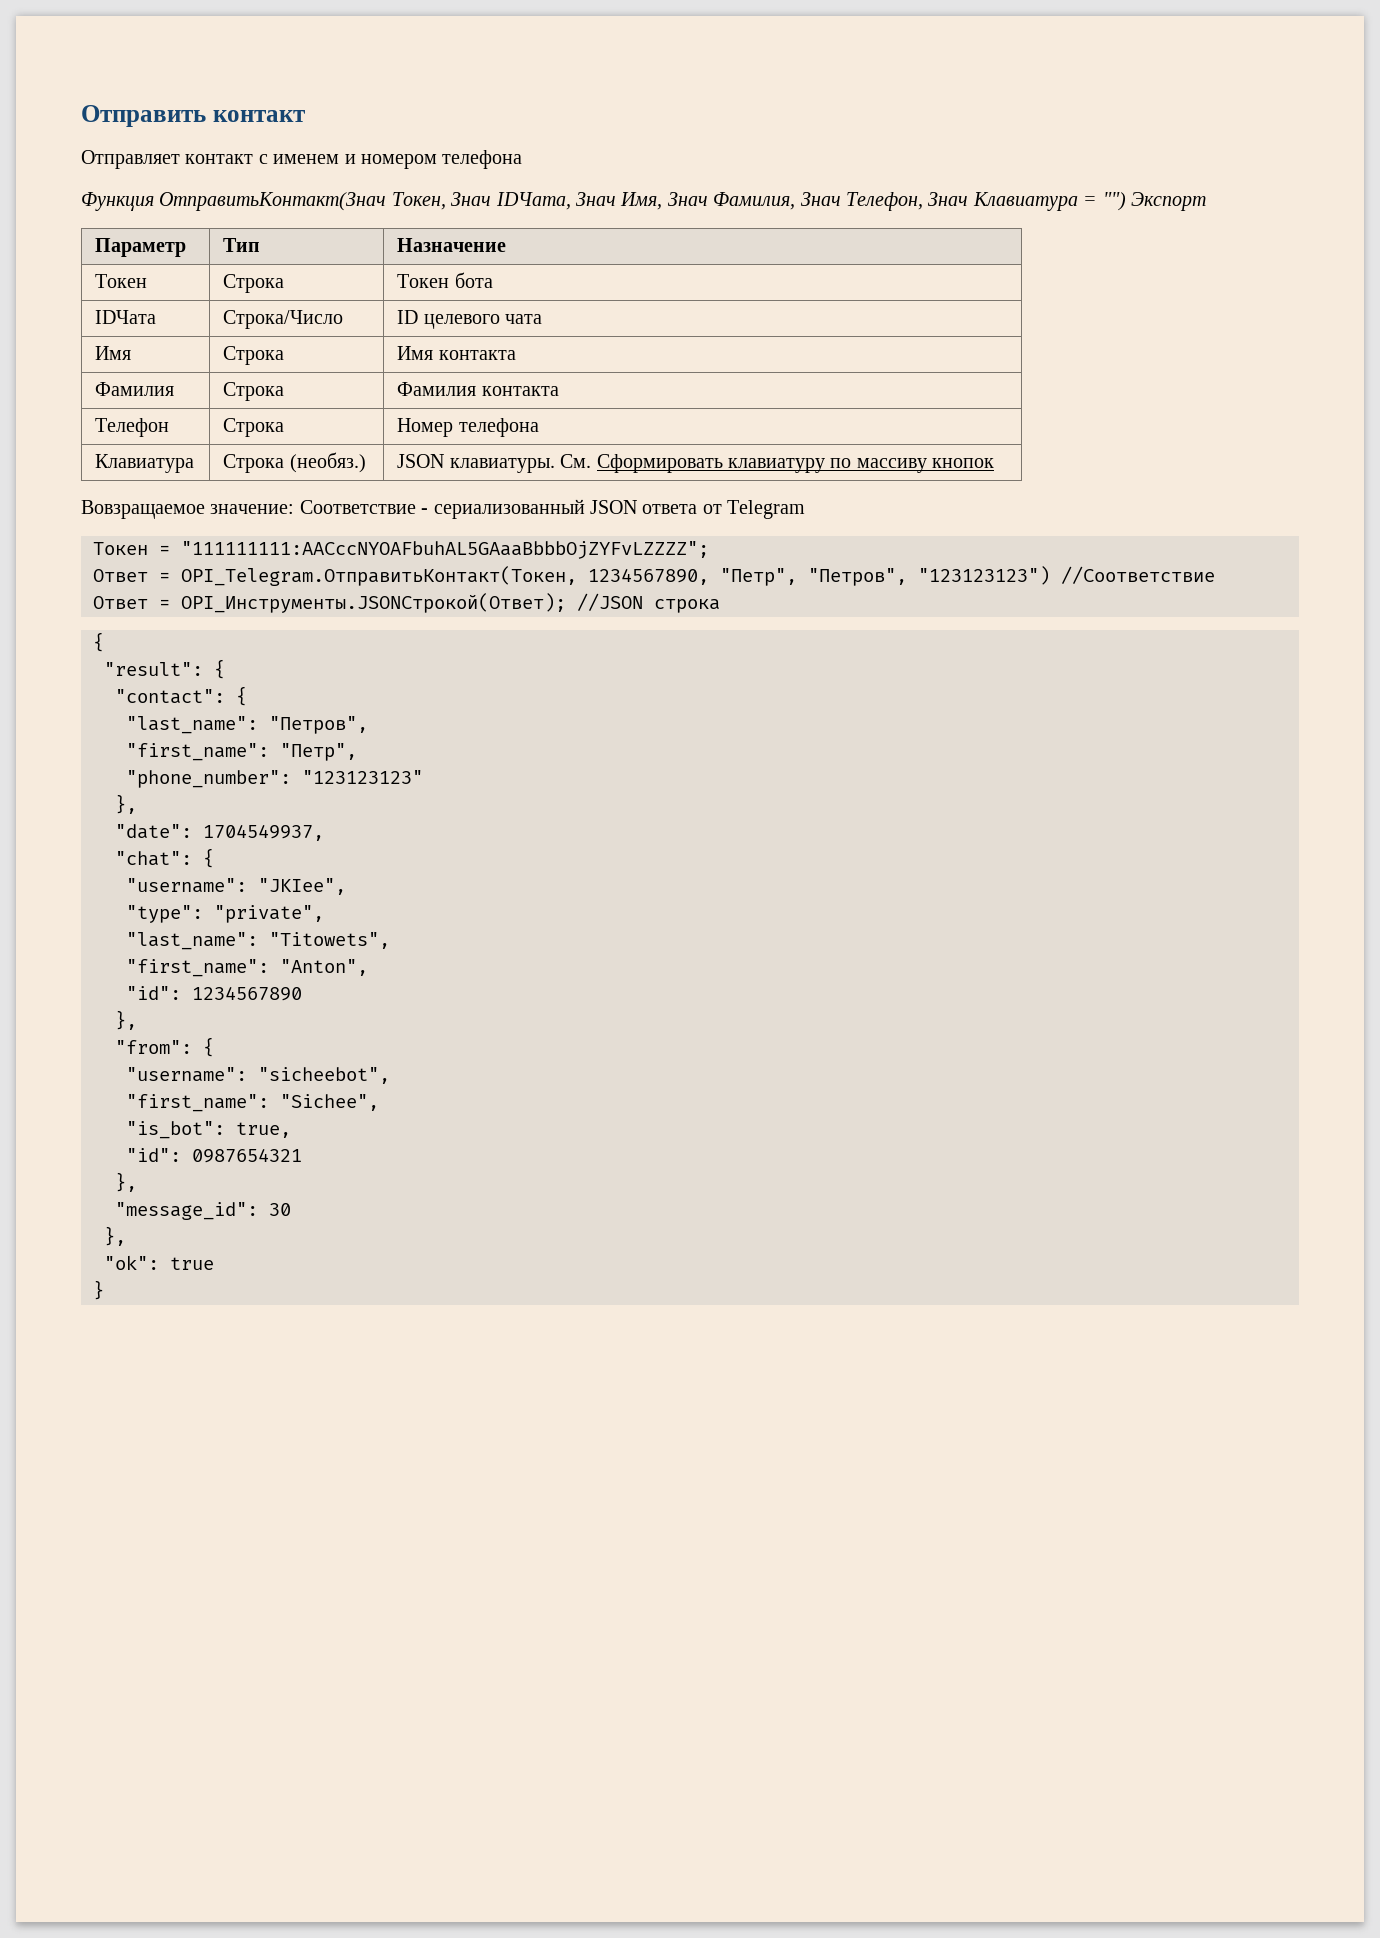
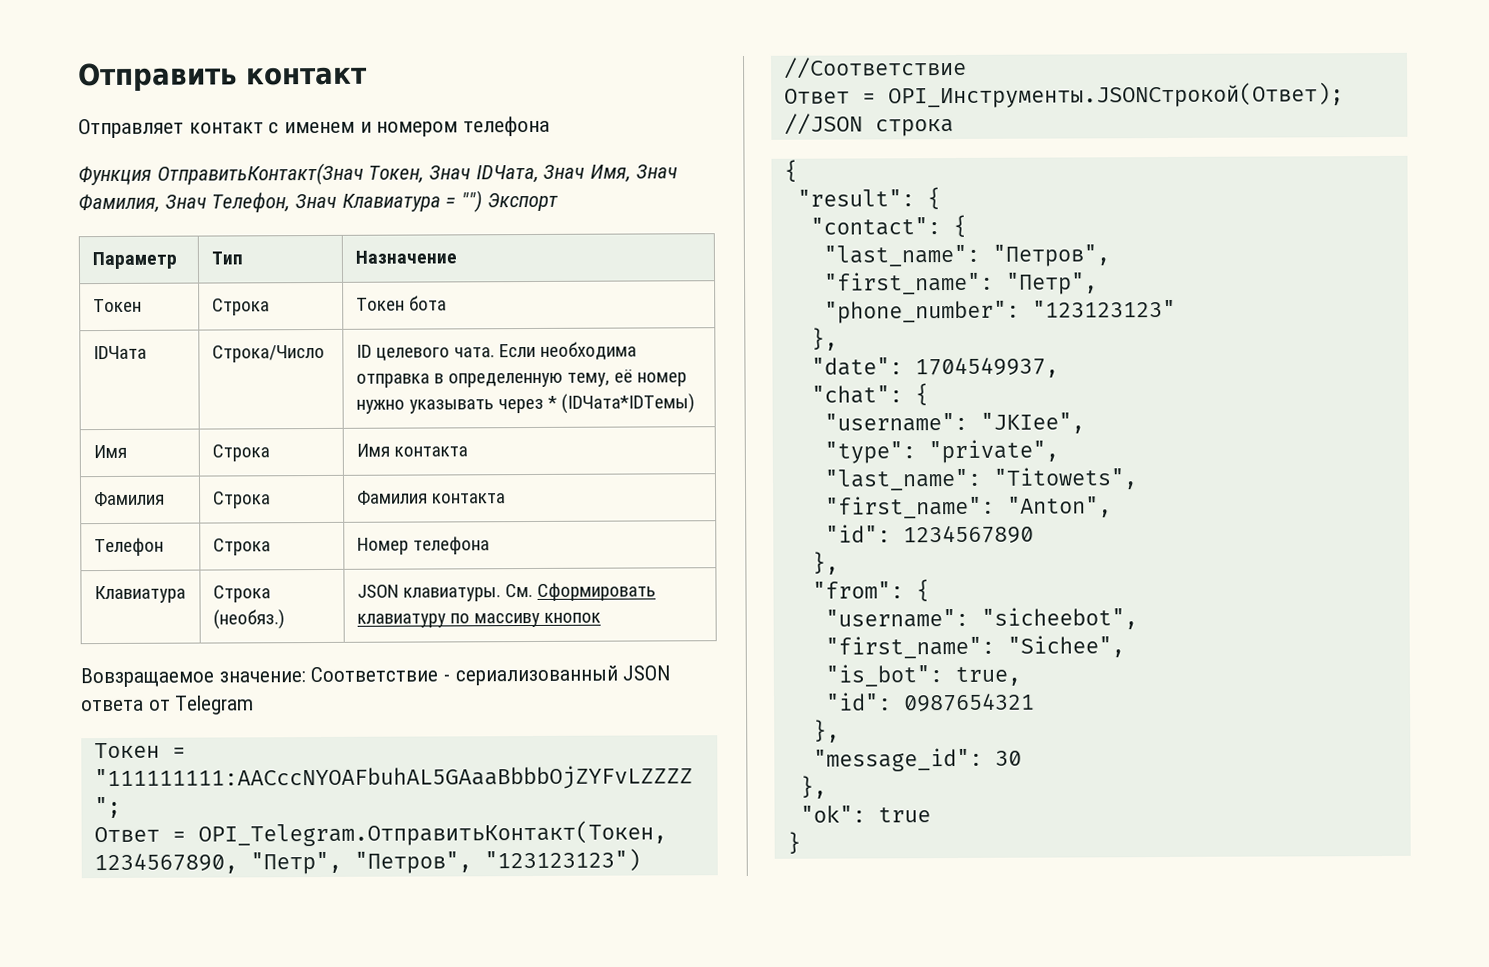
[505,314,543,324] чата -> [453,341,638,360] [355,369,688,388] [355,393,696,414] чата. Если необходима отправка в определенную тему, её номер нужно указывать через * (IDЧата*IDТемы)

